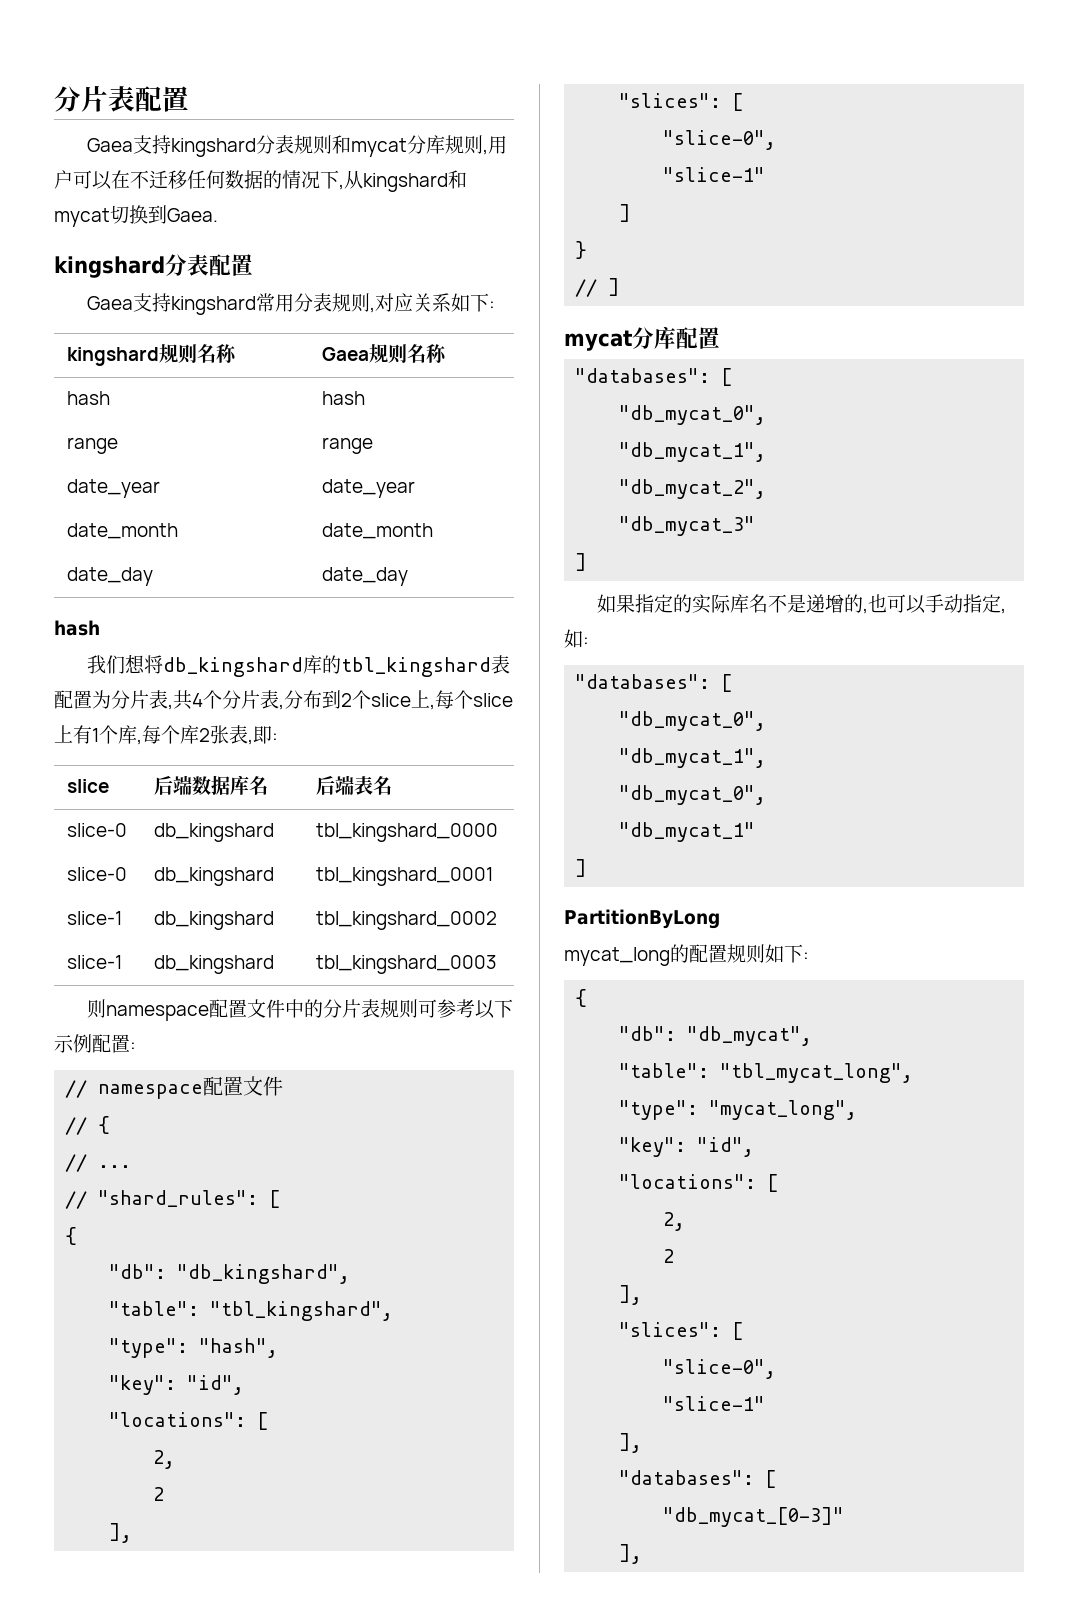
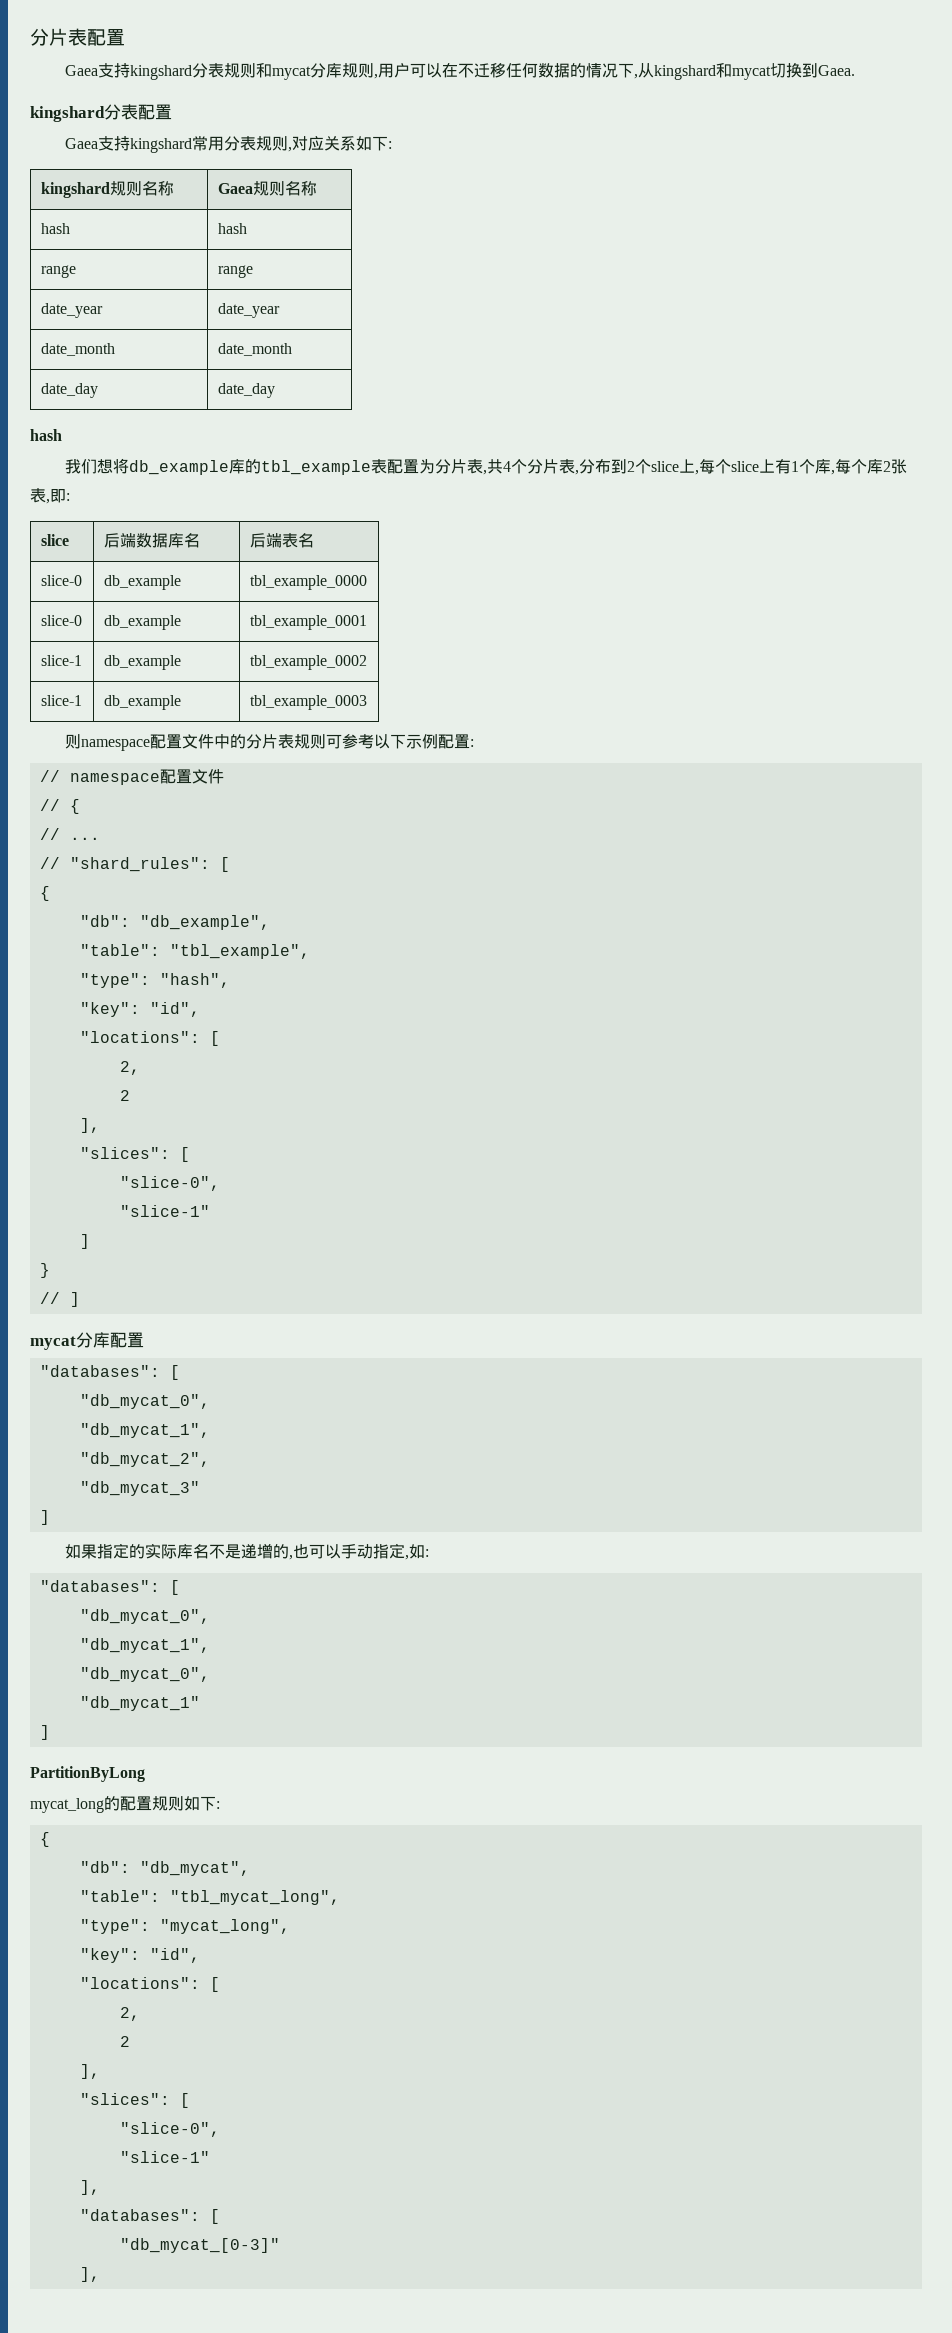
[163,655,492,677] db_kingshard库的tbl_kingshard -> [129,459,372,475] db_example库的tbl_example
[154,823,275,842] [316,823,499,842] [67,867,128,881] [154,867,275,886] [316,867,494,886] [67,911,123,925] [154,911,275,930] [316,911,498,930] [67,955,123,969] [154,955,275,974] [316,955,498,974] db_kingshard | tbl_kingshard_0000 // slice-0 | db_kingshard | tbl_kingshard_0001 // slice-1 | db_kingshard | tbl_kingshard_0002 // slice-1 | db_kingshard | tbl_kingshard_0003 -> [103,575,181,590] [249,575,367,590] [40,615,82,626] [103,615,181,630] [249,615,367,630] [40,655,82,666] [103,655,181,670] [249,655,367,670] [40,695,82,706] [103,695,181,710] [249,695,367,710] db_example | tbl_example_0000 // slice-0 | db_example | tbl_example_0001 // slice-1 | db_example | tbl_example_0002 // slice-1 | db_example | tbl_example_0003
[177,1264,351,1284] [109,1301,394,1321] "db_kingshard", // "table": "tbl_kingshard", -> [139,915,270,930] [79,944,310,959] "db_example", // "table": "tbl_example",

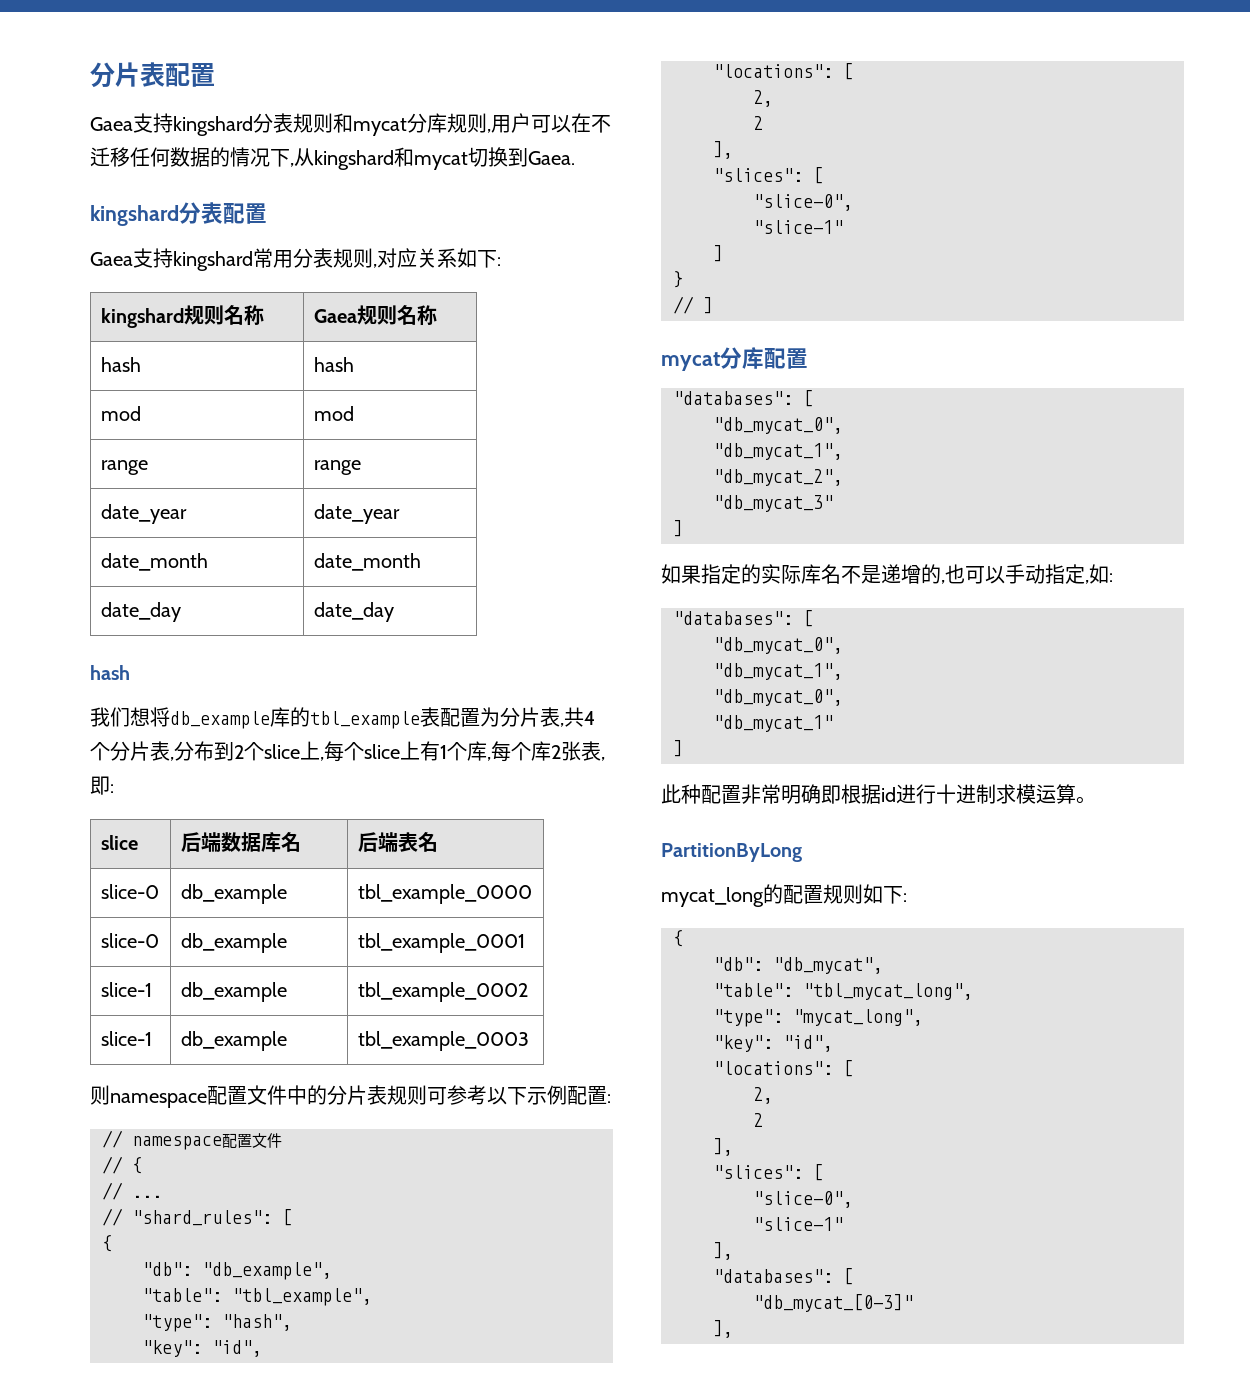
(247, 228) none -> [100,406,141,421] [313,406,354,421] // mod | mod
(50, 1732) none -> [661,784,1096,804] // 此种配置非常明确即根据id进行十进制求模运算。

